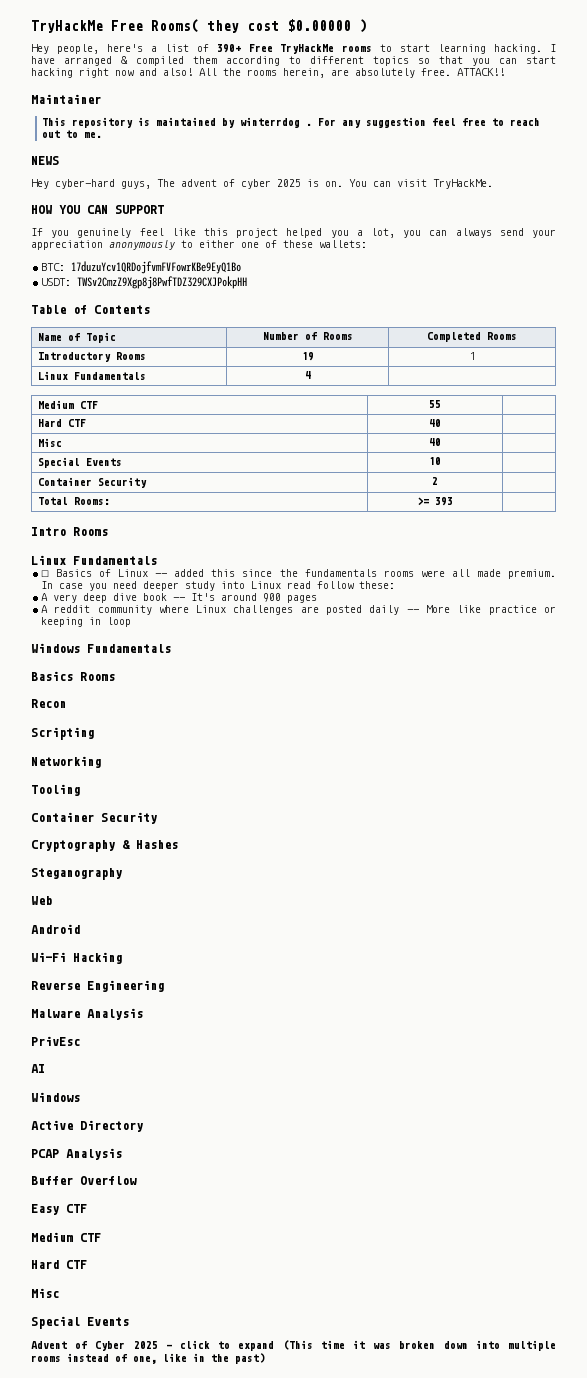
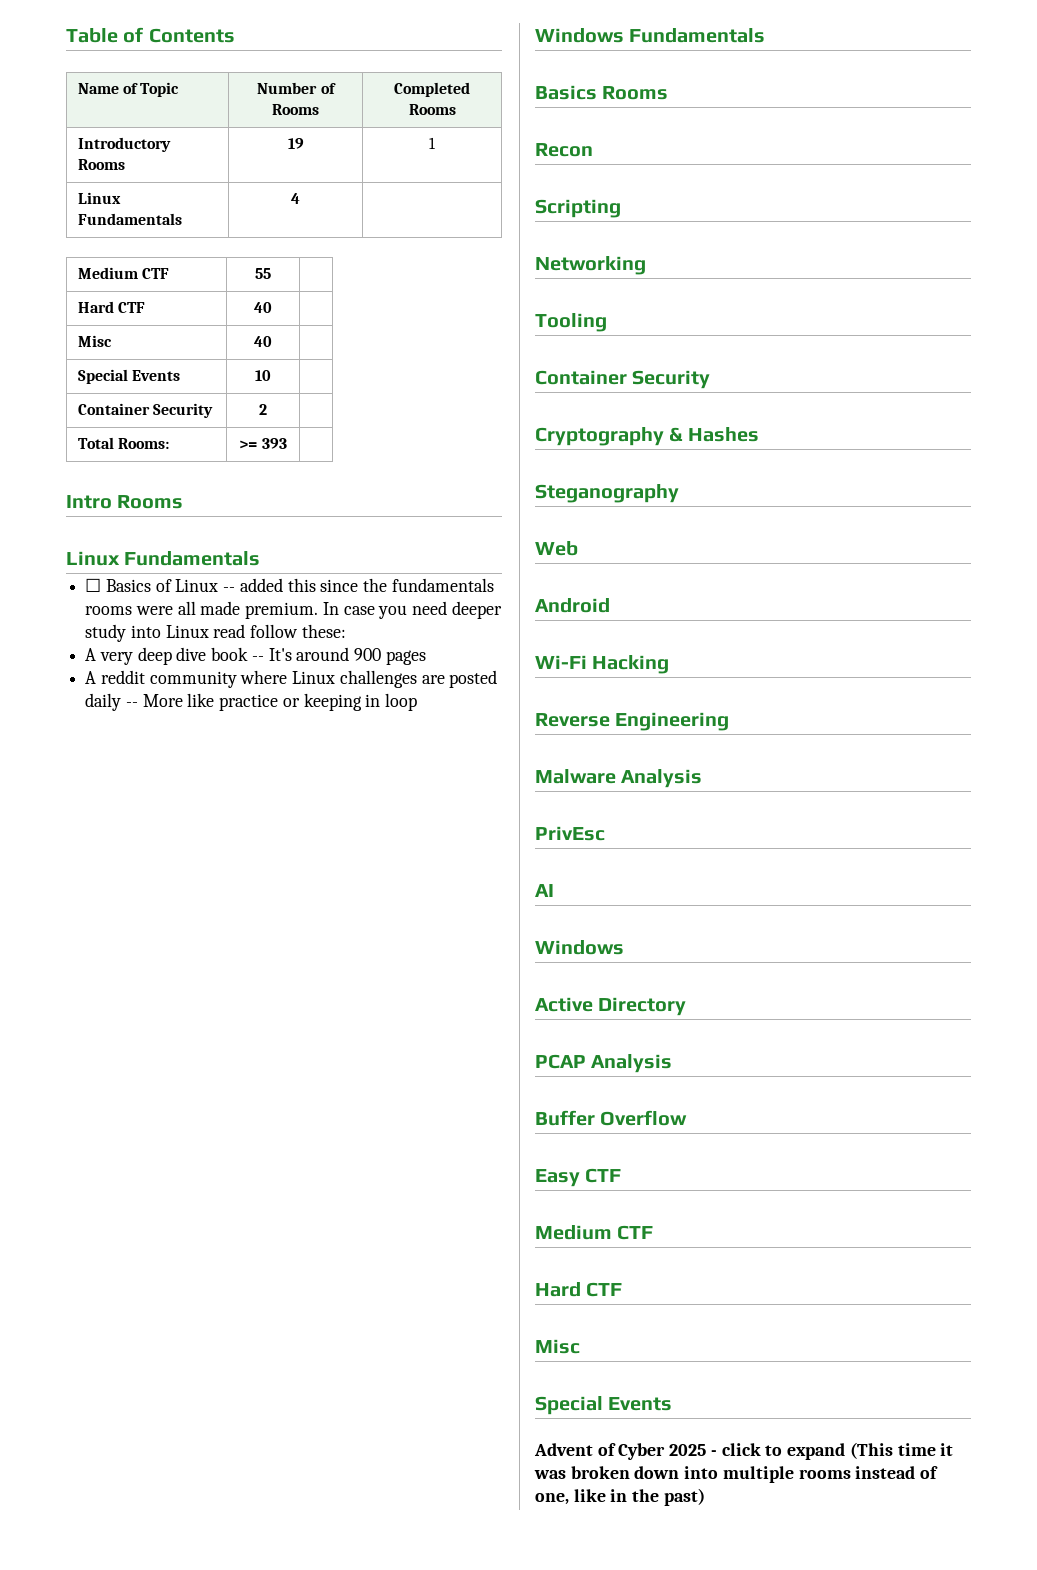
[31,19,367,33] [31,44,556,54] [31,56,556,66] [31,68,505,78] [31,94,101,104] [41,117,540,128] [41,130,102,138] [31,156,59,165] [31,179,493,189] [31,205,164,214] [31,228,556,238] [31,240,367,250] [40,261,241,274] [40,276,247,289] TryHackMe Free Rooms( they cost $0.00000 ) // Hey people, here's a list of 390+ Free TryHackMe rooms to start learning hacking. I have arranged & compiled them according to different topics so that you can start hacking right now and also! All the rooms herein, are absolutely free. ATTACK!! // Maintainer // This repository is maintained by winterrdog . For any suggestion feel free to reach out to me. // NEWS // Hey cyber-hard guys, The advent of cyber 2025 is on. You can visit TryHackMe. // HOW YOU CAN SUPPORT // If you genuinely feel like this project helped you a lot, you can always send your appreciation anonymously to either one of these wallets: // BTC: 17duzuYcv1QRDojfvmFVFowrKBe9EyQ1Bo // USDT: TWSv2CmzZ9Xgp8j8PwfTDZ329CXJPokpHH // -> (66, 35) none

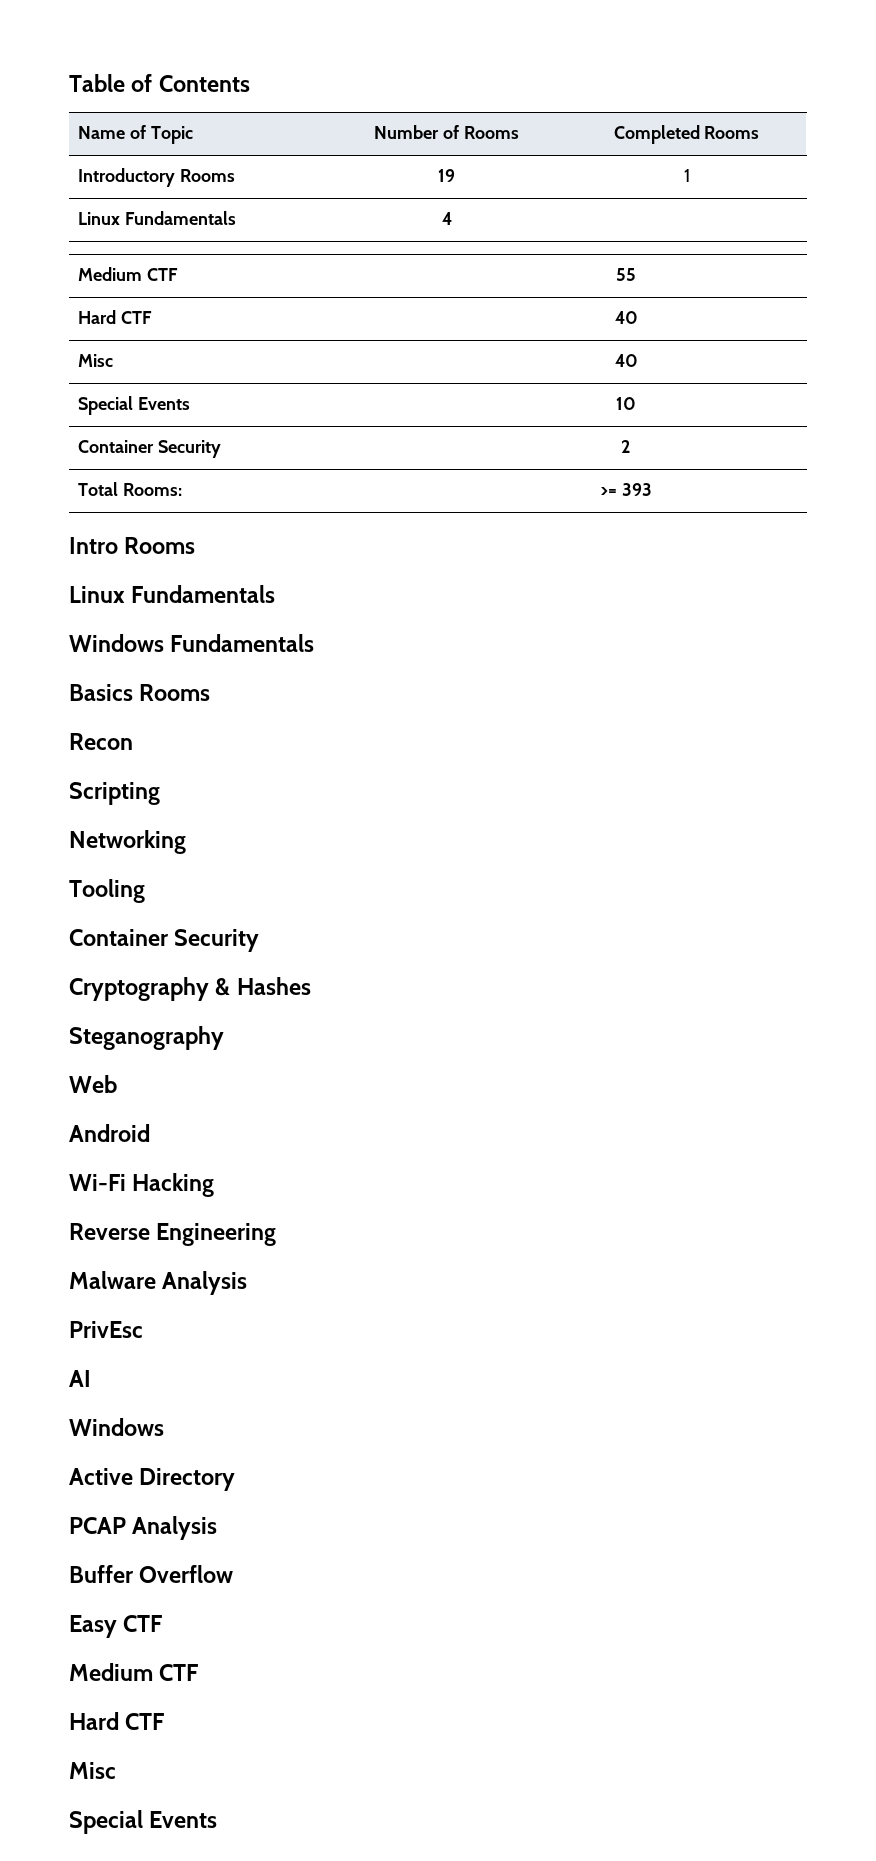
[85,578,494,592] [85,601,502,619] [85,624,346,642] [85,647,426,665] [85,670,498,688] [85,693,418,711] // ☐ Basics of Linux -- added this since the fundamentals rooms were all made premium. In case you need deeper study into Linux read follow these: // A very deep dive book -- It's around 900 pages // A reddit community where Linux challenges are posted daily -- More like practice or keeping in loop -> (276, 594) none
[534,1442,954,1460] [534,1466,939,1483] [535,1488,705,1506] // Advent of Cyber 2025 - click to expand (This time it was broken down into multiple rooms instead of one, like in the past) -> (218, 1819) none

